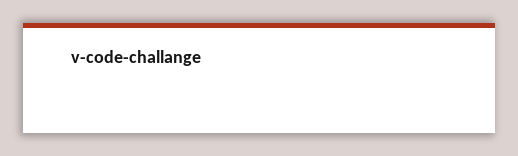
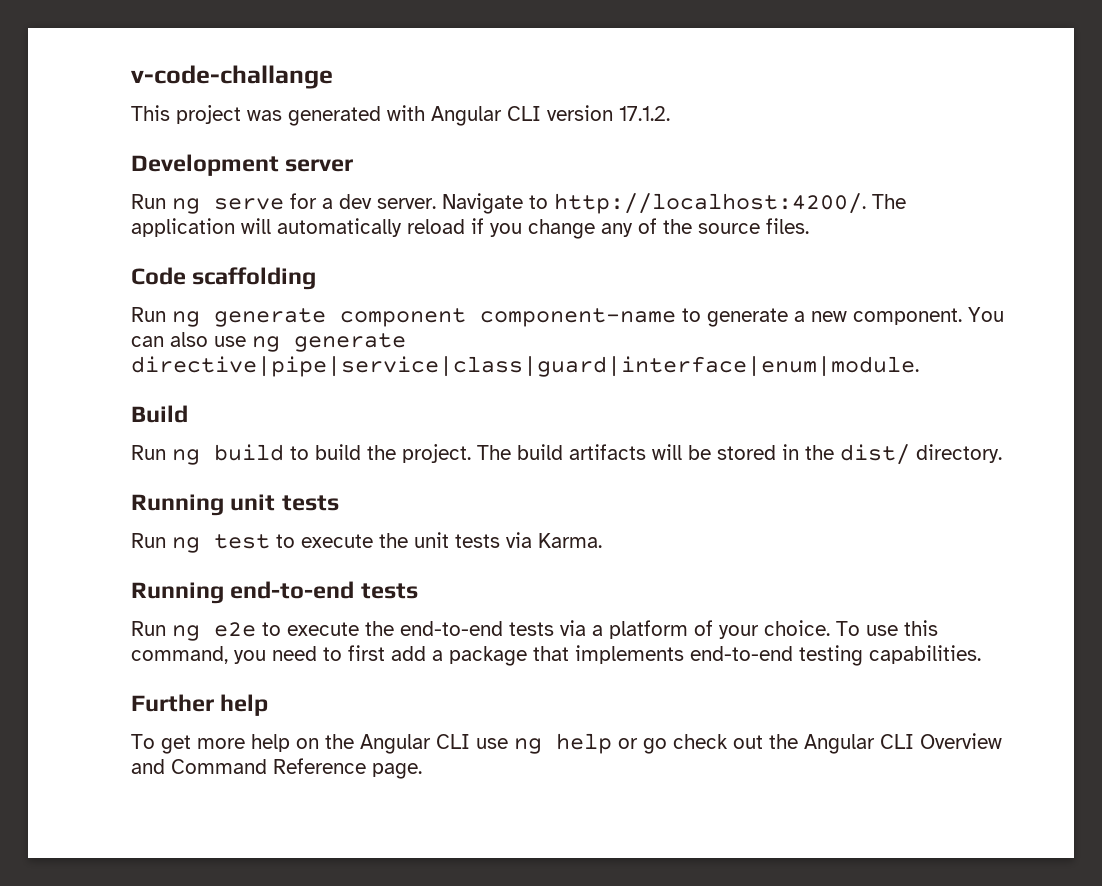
(201, 58) none -> [131,105,670,126] [131,154,354,176] [131,193,906,214] [131,218,809,239] [131,267,317,290] [131,307,1004,327] [131,332,406,352] [131,356,919,377] [131,405,188,423] [131,444,1002,465] [131,494,339,516] [131,532,602,553] [131,581,418,604] [131,620,938,641] [131,645,981,666] [131,694,269,716] [131,733,1002,754] [131,758,422,779] // This project was generated with Angular CLI version 17.1.2. // Development server // Run ng serve for a dev server. Navigate to http://localhost:4200/. The application will automatically reload if you change any of the source files. // Code scaffolding // Run ng generate component component-name to generate a new component. You can also use ng generate directive|pipe|service|class|guard|interface|enum|module. // Build // Run ng build to build the project. The build artifacts will be stored in the dist/ directory. // Running unit tests // Run ng test to execute the unit tests via Karma. // Running end-to-end tests // Run ng e2e to execute the end-to-end tests via a platform of your choice. To use this command, you need to first add a package that implements end-to-end testing capabilities. // Further help // To get more help on the Angular CLI use ng help or go check out the Angular CLI Overview and Command Reference page.

